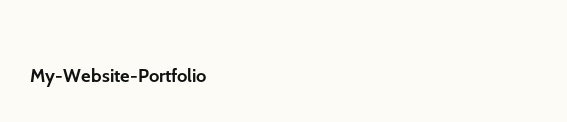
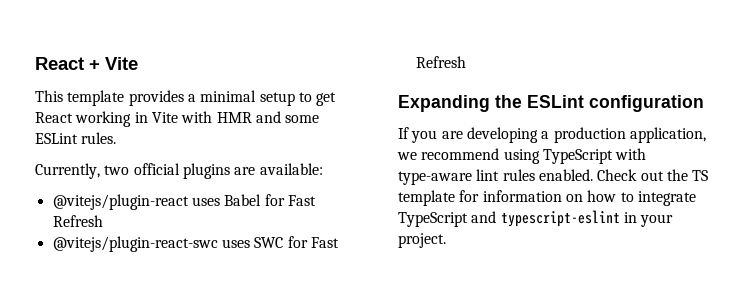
[30,68,206,87] My-Website-Portfolio -> [35,57,138,70] [35,90,337,106] [35,111,320,127] [35,132,117,144] [35,163,323,179] [52,194,316,210] [52,215,103,227] [52,236,339,252] [415,56,466,68] [398,95,704,112] [398,127,706,143] [397,148,647,164] [398,169,709,185] [398,190,696,206] [398,210,674,227] [398,233,446,248] React + Vite // This template provides a minimal setup to get React working in Vite with HMR and some ESLint rules. // Currently, two official plugins are available: // @vitejs/plugin-react uses Babel for Fast Refresh // @vitejs/plugin-react-swc uses SWC for Fast Refresh // Expanding the ESLint configuration // If you are developing a production application, we recommend using TypeScript with type-aware lint rules enabled. Check out the TS template for information on how to integrate TypeScript and typescript-eslint in your project.

